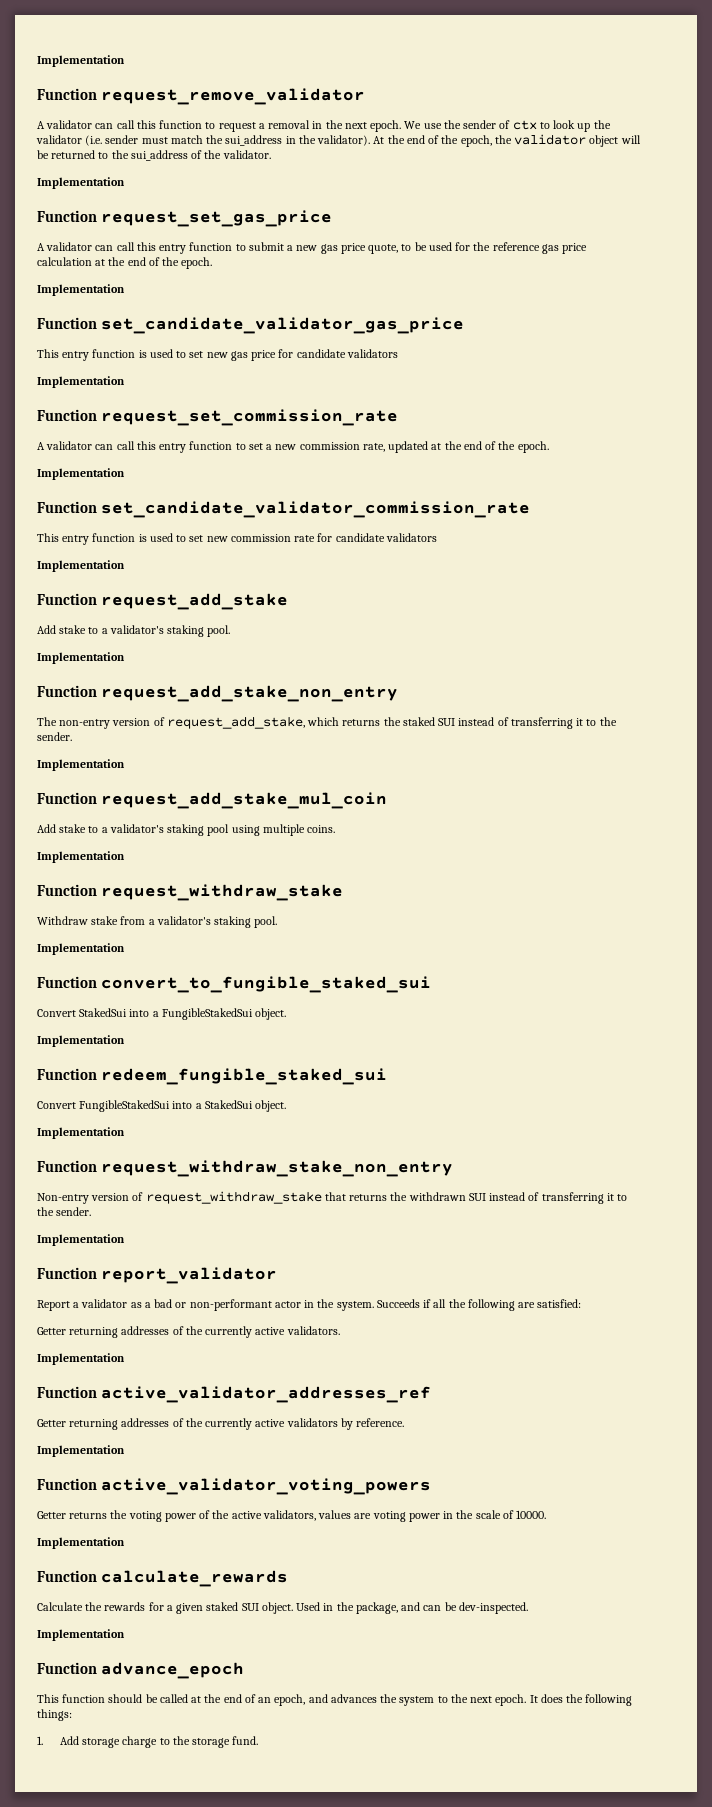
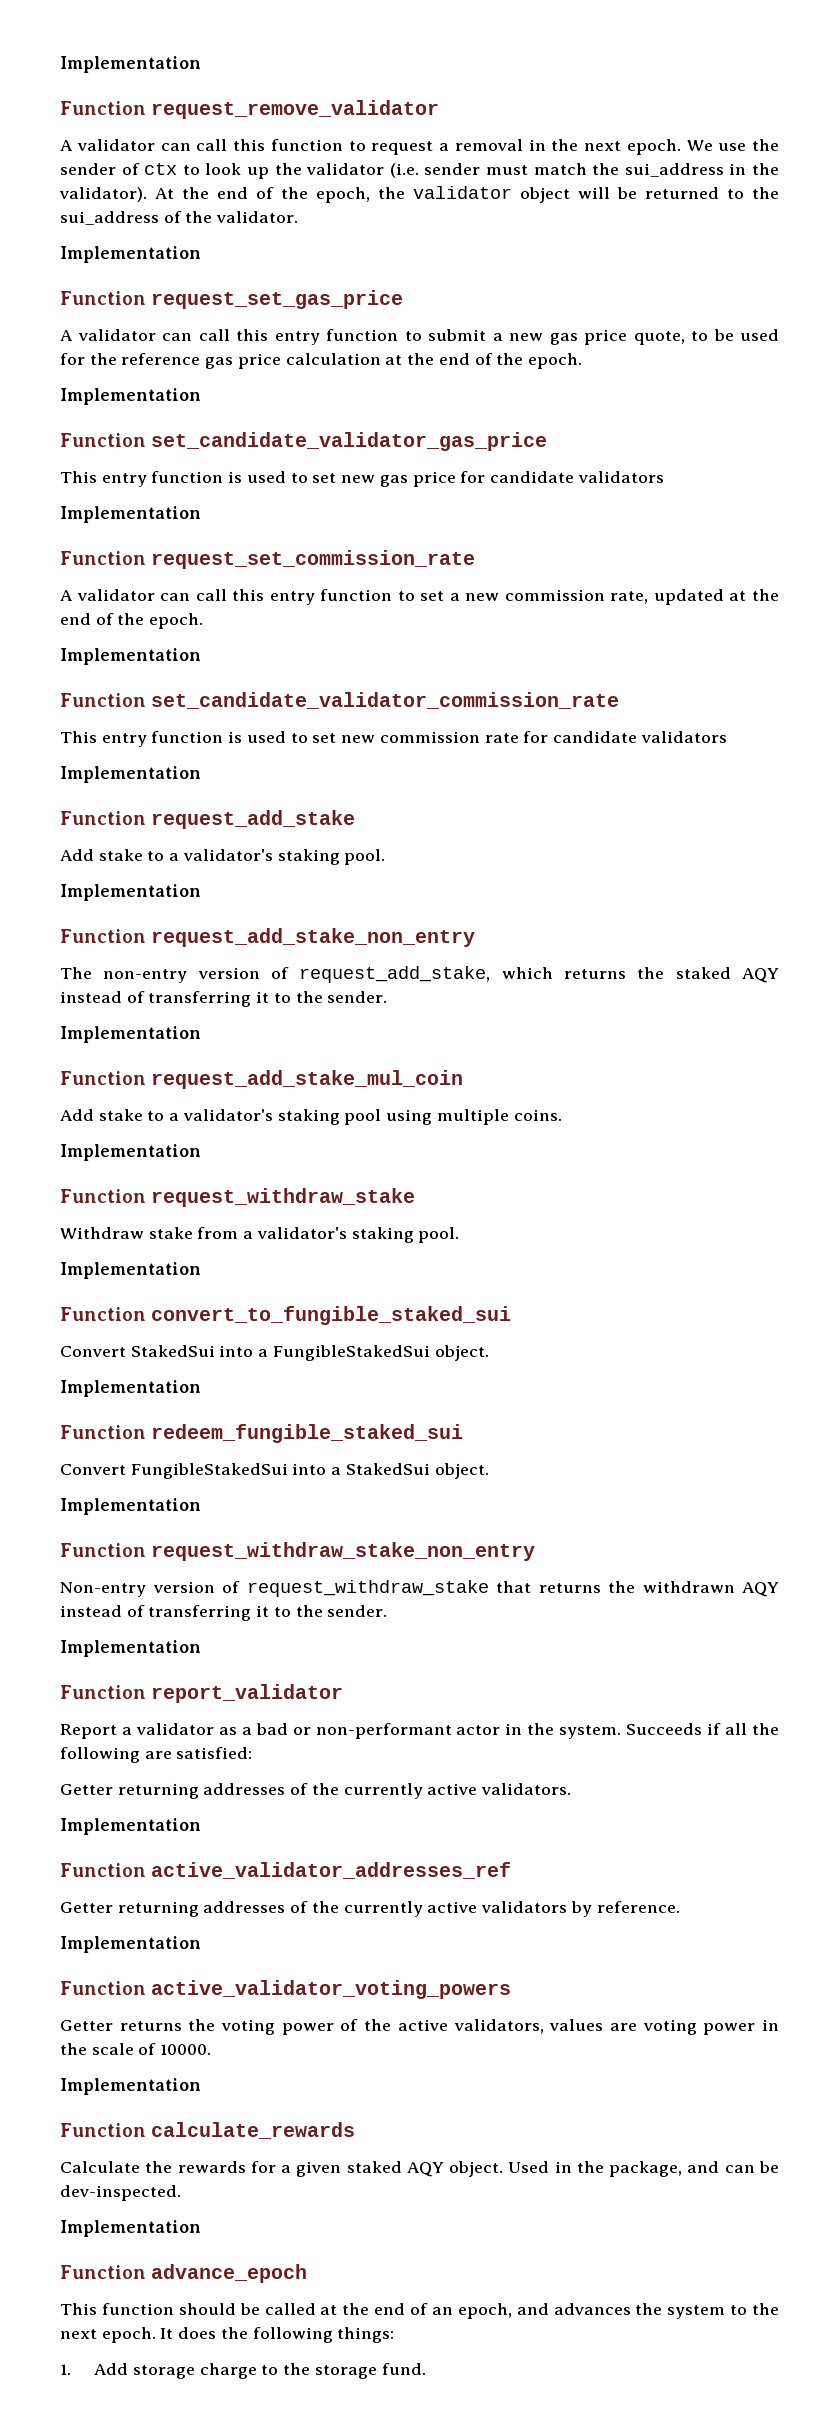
[438,718,456,726] SUI -> [742,968,780,983] AQY
[468,1193,486,1201] SUI -> [742,1582,779,1597] AQY
[241,1603,259,1611] SUI -> [406,2162,444,2177] AQY

